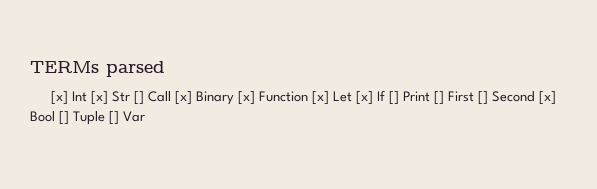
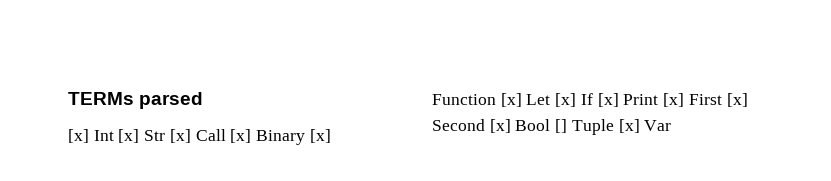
[134,91,145,105] [] -> [169,129,191,143] [x]
[389,91,489,105] [] Print [] First [] -> [597,93,748,107] [x] Print [x] First [x]
[109,111,119,125] [] -> [618,119,640,133] [x]

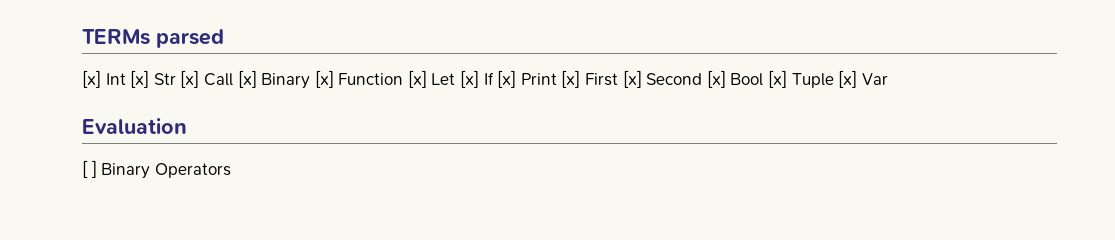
[555,119,568,133] [] -> [767,70,787,88] [x]
(672, 125) none -> [82,118,187,134] [82,160,231,179] // Evaluation // [ ] Binary Operators

